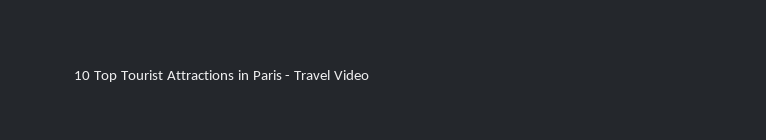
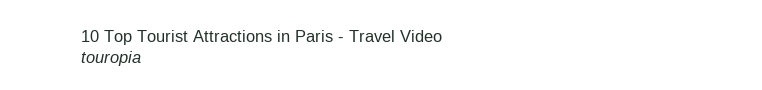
(370, 75) none -> [81,51,141,66] // touropia

